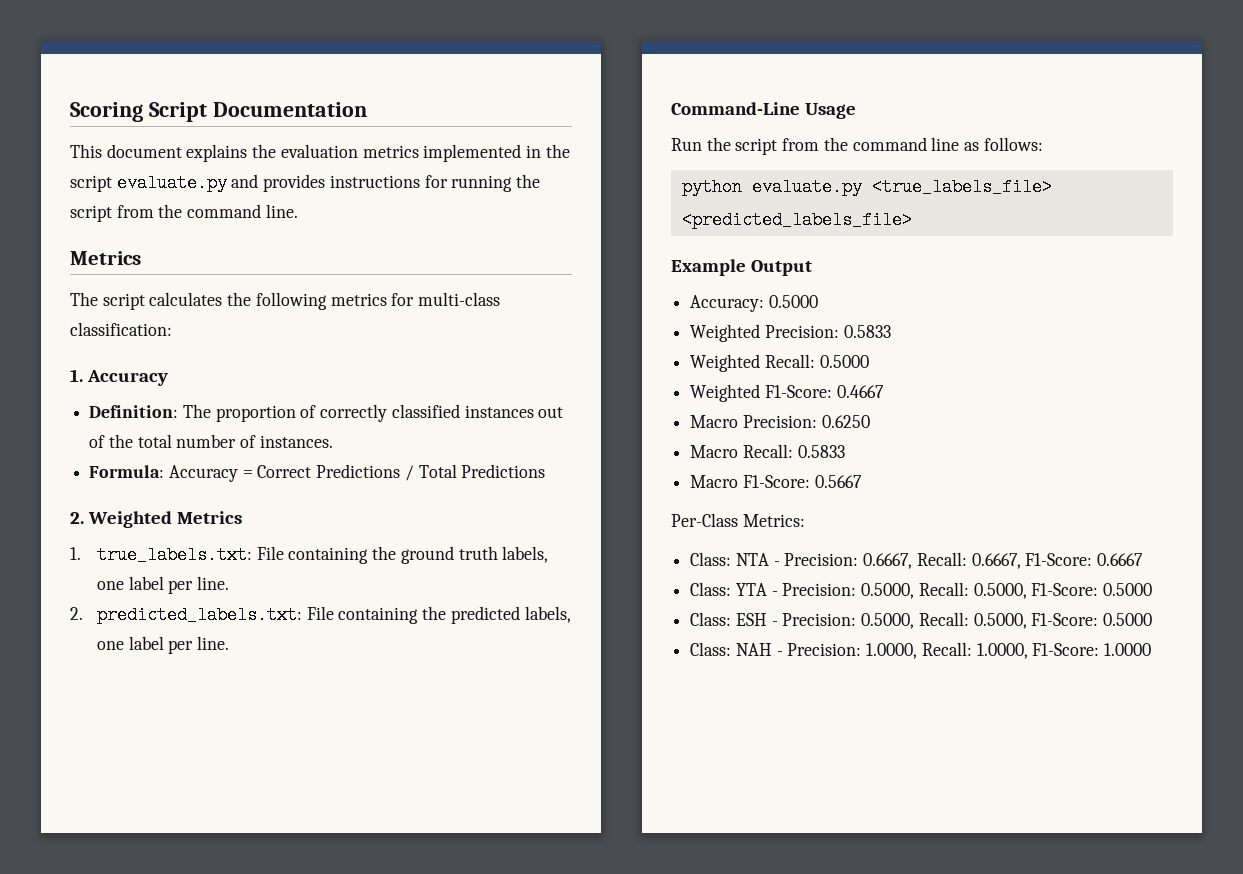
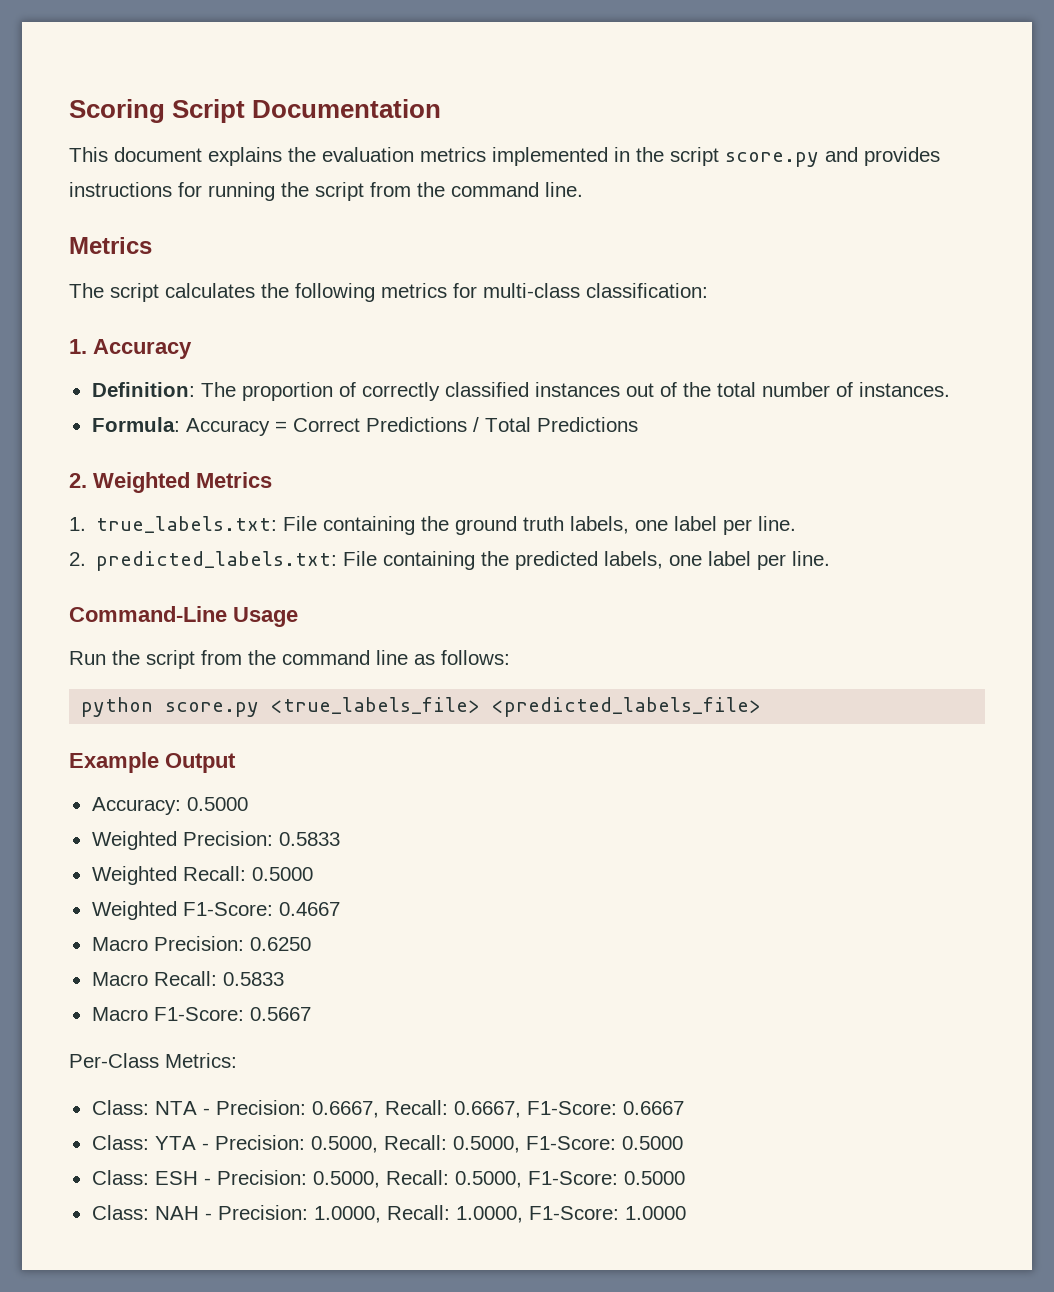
[116,174,227,192] evaluate.py -> [725,152,819,167] score.py
[751,178,862,196] evaluate.py -> [165,702,260,717] score.py

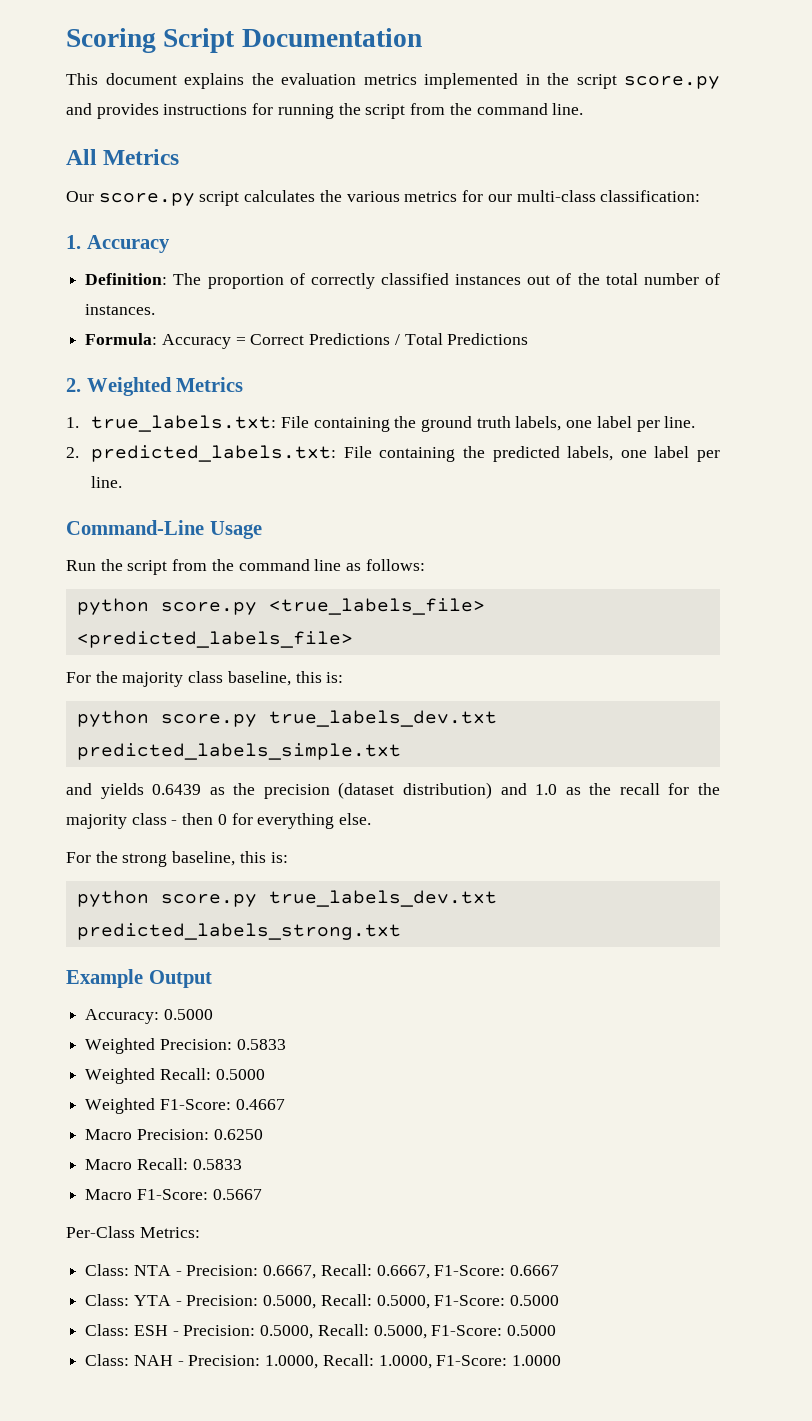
[69,237,152,254] [69,283,104,298] Metrics // The -> [66,149,180,165] [66,191,195,206] All Metrics // Our score.py
[295,283,375,302] following -> [346,191,400,202] various
(477, 290) none -> [487,194,512,202] our
(762, 707) none -> [66,671,344,687] [76,710,497,727] [76,743,401,760] [66,782,720,799] [66,813,372,829] [66,851,288,867] [76,890,497,907] [76,923,401,940] // For the majority class baseline, this is: // python score.py true_labels_dev.txt predicted_labels_simple.txt // and yields 0.6439 as the precision (dataset distribution) and 1.0 as the recall for the majority class - then 0 for everything else. // For the strong baseline, this is: // python score.py true_labels_dev.txt predicted_labels_strong.txt

